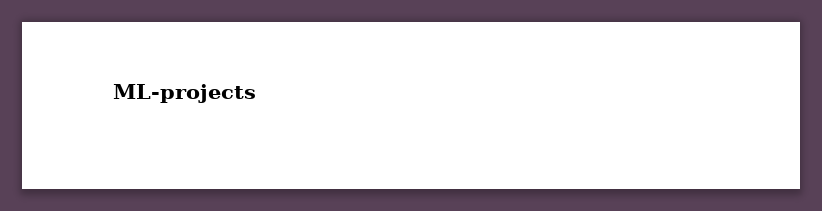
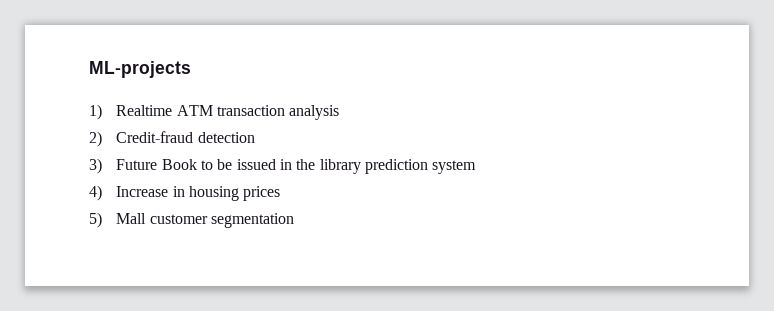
(256, 93) none -> [89,104,340,120] [89,131,255,147] [89,158,477,174] [89,185,281,201] [89,212,294,228] // 1) Realtime ATM transaction analysis // 2) Credit-fraud detection // 3) Future Book to be issued in the library prediction system // 4) Increase in housing prices // 5) Mall customer segmentation

